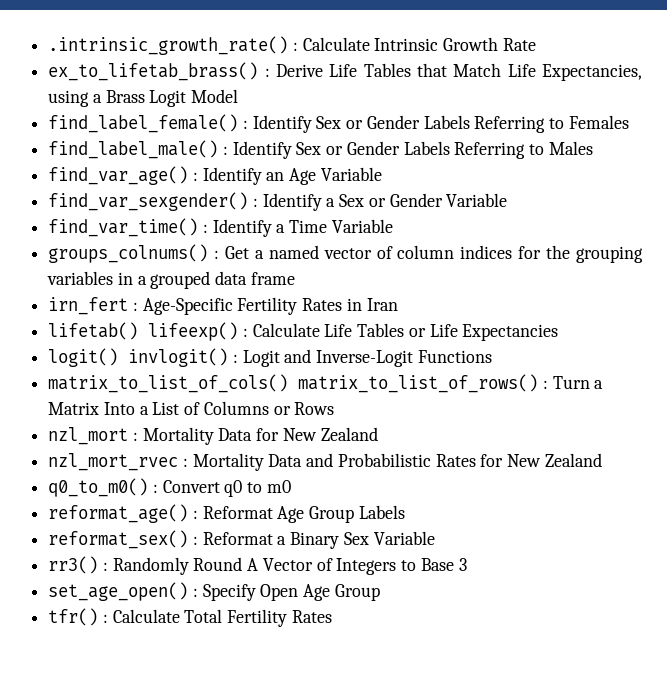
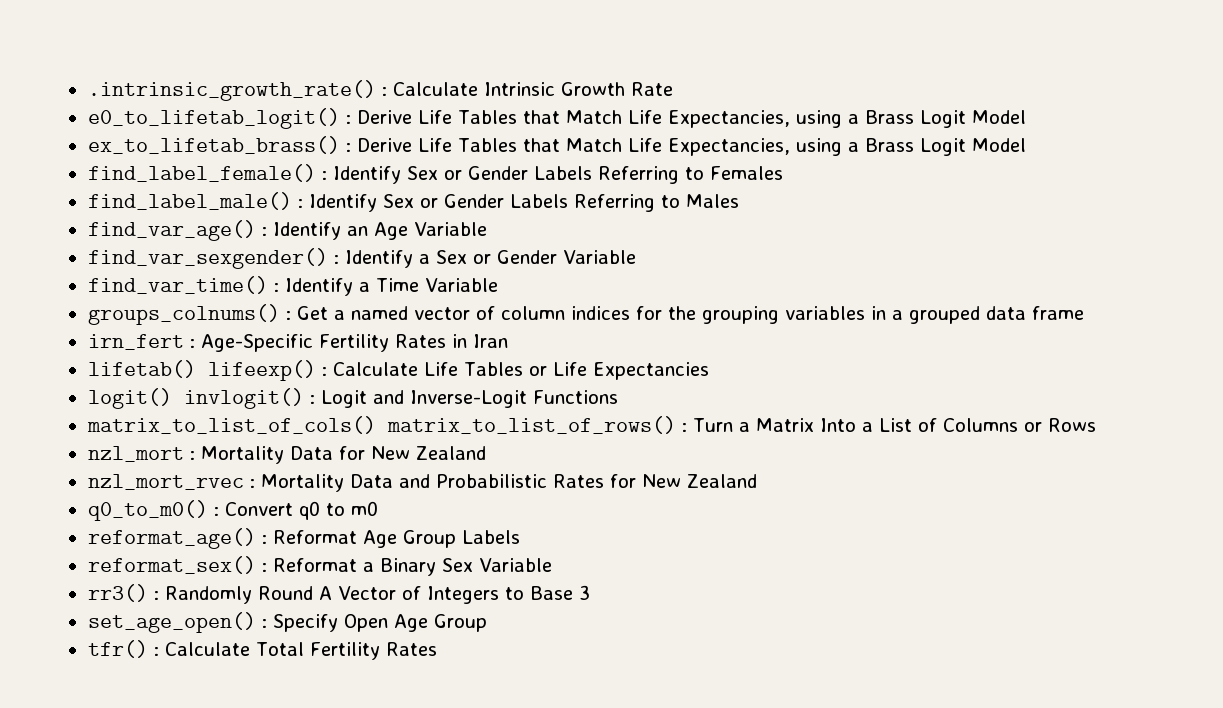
(536, 44) none -> [87,108,1026,129] // e0_to_lifetab_logit() : Derive Life Tables that Match Life Expectancies, using a Brass Logit Model

